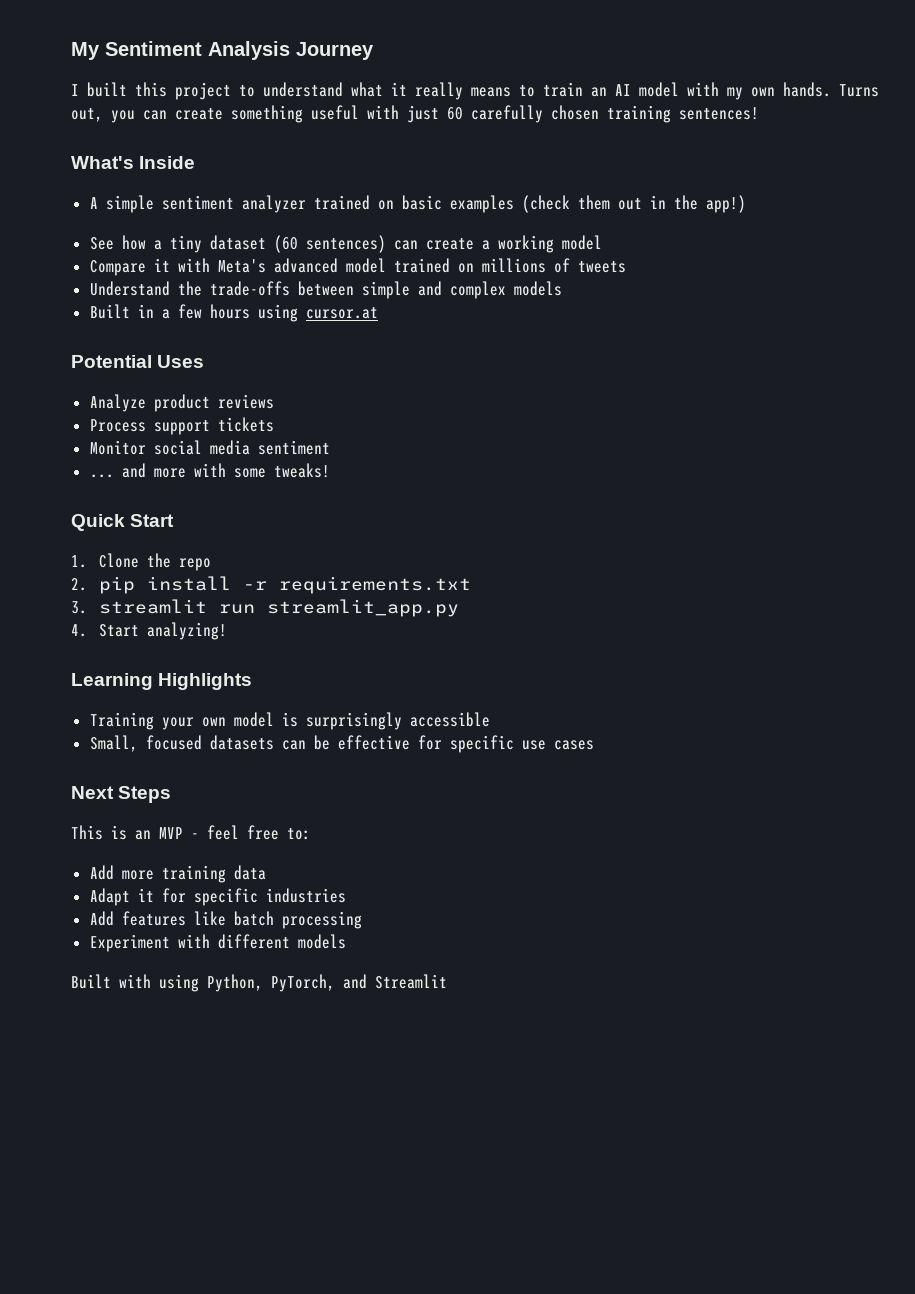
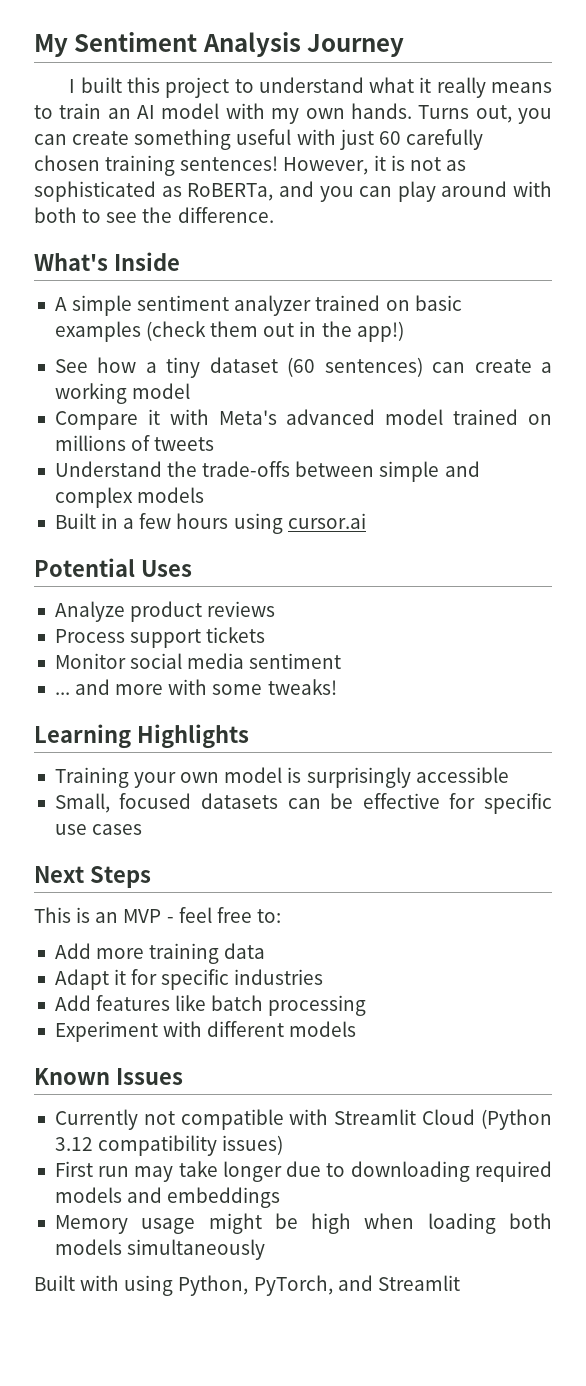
(759, 113) none -> [283,155,466,175] [34,181,552,202] [34,207,274,223] However, it is not as sophisticated as RoBERTa, and you can play around with both to see the difference.
[305,307,378,319] cursor.at -> [287,513,366,529] cursor.ai
[71,514,175,531] [71,553,212,571] [71,576,472,594] [71,599,460,617] [71,622,228,640] // Quick Start // 1. Clone the repo // 2. pip install -r requirements.txt // 3. streamlit run streamlit_app.py // 4. Start analyzing! -> (337, 687) none
(346, 941) none -> [34,1068,183,1085] [54,1109,553,1130] [54,1135,284,1156] [54,1161,552,1182] [54,1187,281,1208] [54,1213,552,1234] [54,1239,266,1260] // Known Issues // Currently not compatible with Streamlit Cloud (Python 3.12 compatibility issues) // First run may take longer due to downloading required models and embeddings // Memory usage might be high when loading both models simultaneously

